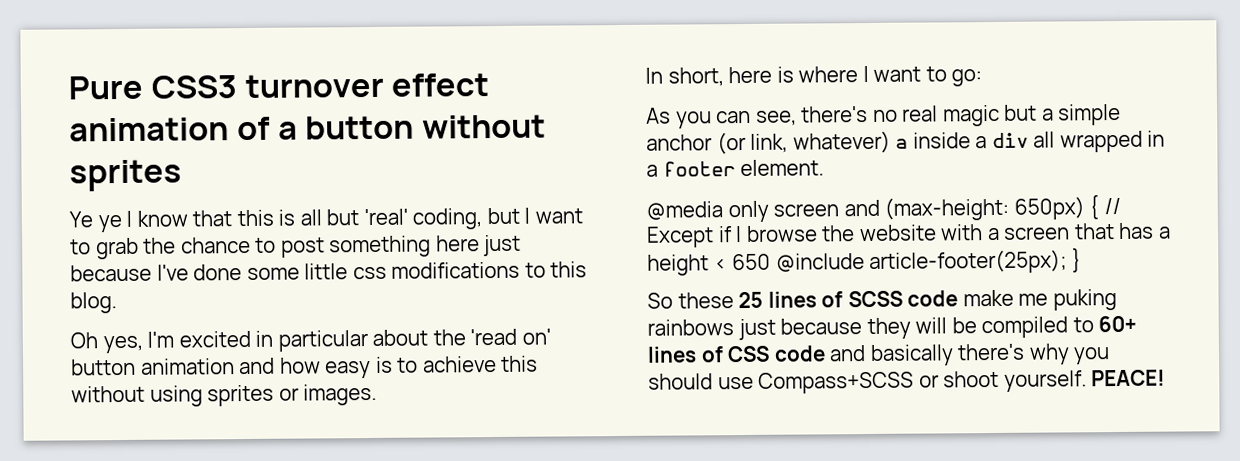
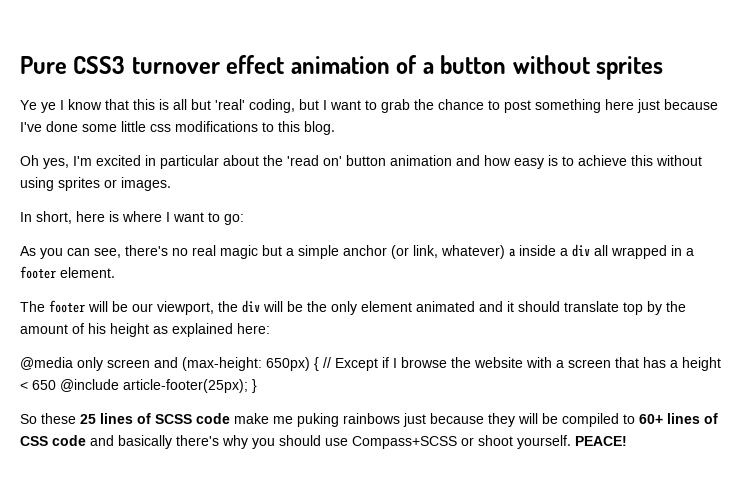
(825, 168) none -> [20,300,686,315] [20,323,270,337] // The footer will be our viewport, the div will be the only element animated and it should translate top by the amount of his height as explained here:

